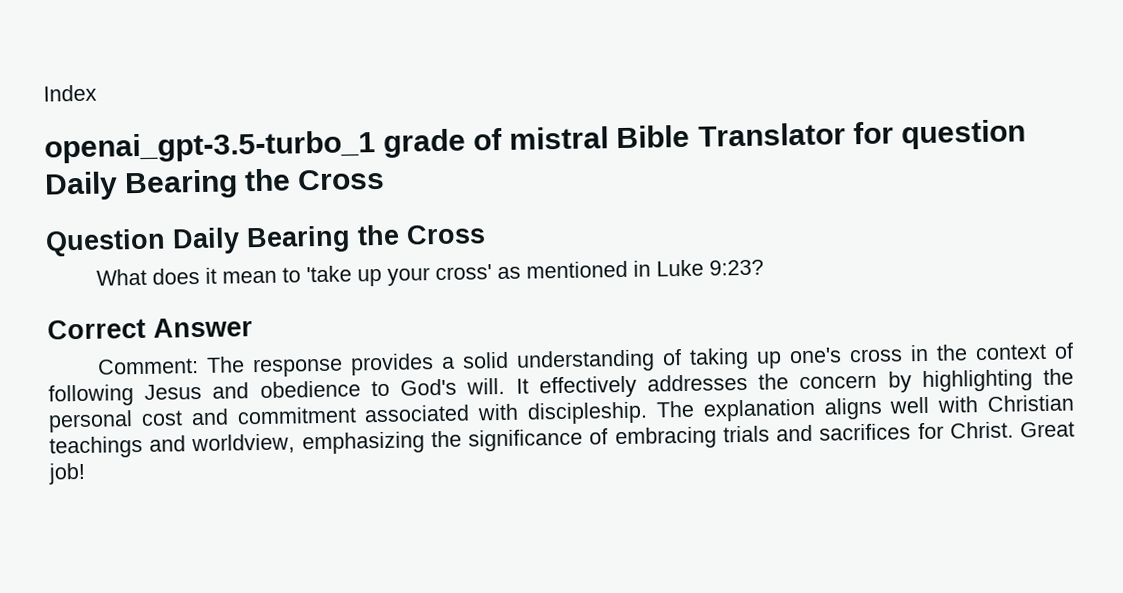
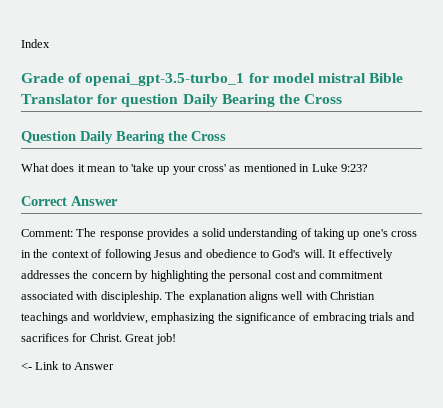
[44,127,504,164] openai_gpt-3.5-turbo_1 grade of -> [21,73,315,86] Grade of openai_gpt-3.5-turbo_1 for model
(86, 473) none -> [21,361,115,370] // <- Link to Answer

